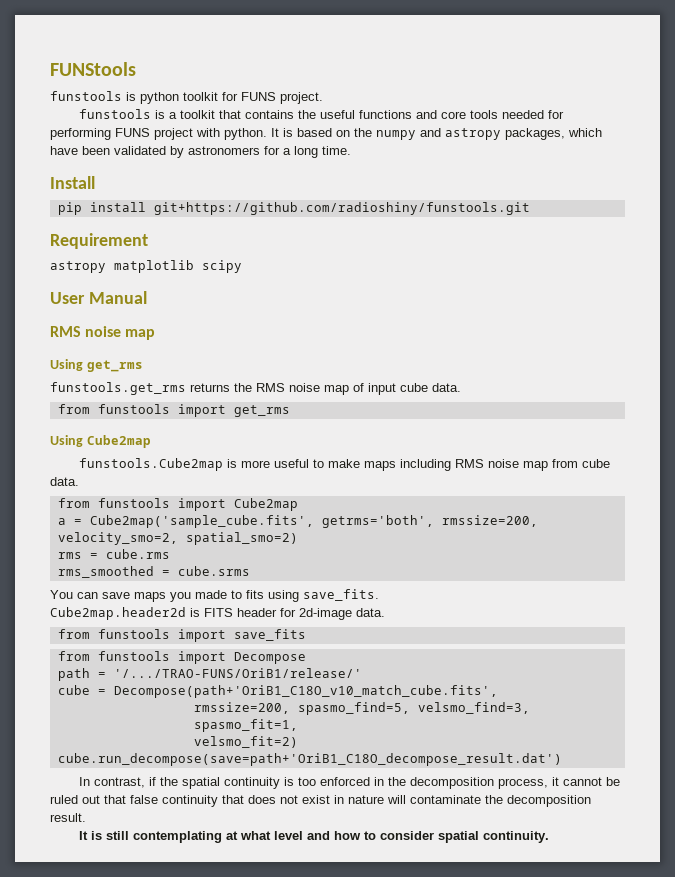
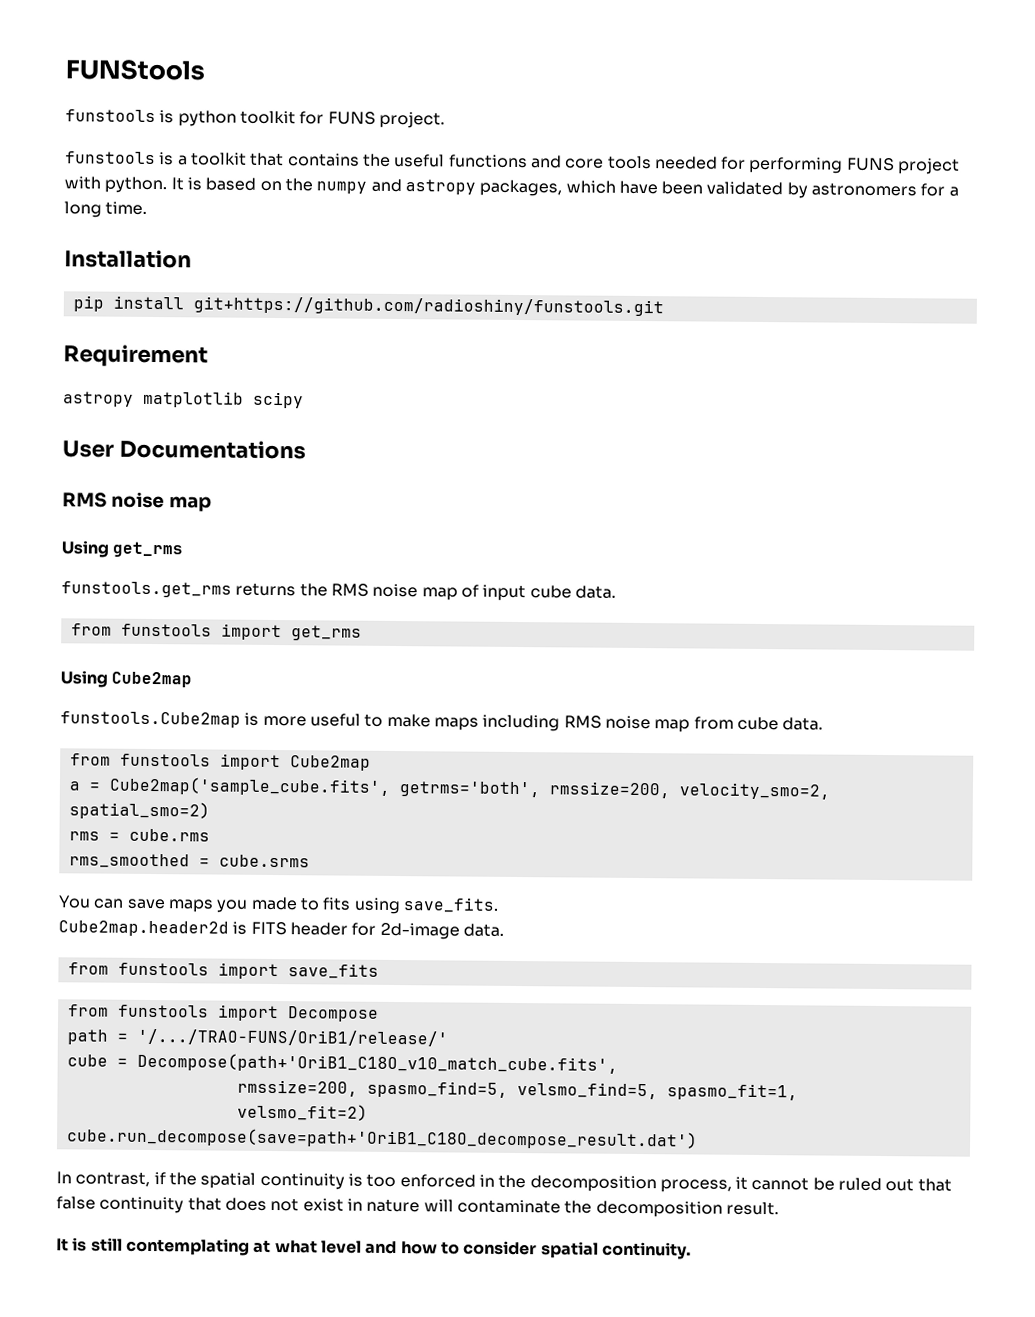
[50,176,95,189] Install -> [64,249,192,269] Installation
[88,291,147,304] Manual -> [118,439,306,460] Documentations
[417,702,530,714] velsmo_find=3, -> [516,1082,658,1100] velsmo_find=5,

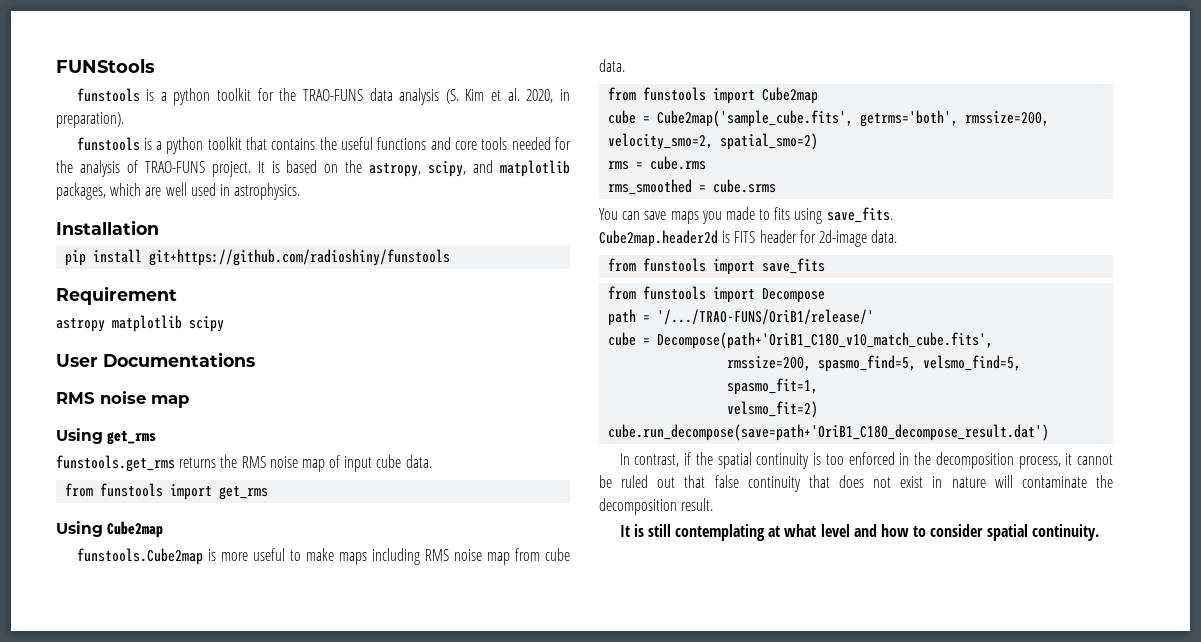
(175, 117) none -> [160,92,167,101] a
[327,111,445,129] [65,151,188,166] FUNS project. // funstools is a -> [279,88,570,105] [56,112,124,128] [76,137,204,154] the TRAO-FUNS data analysis (S. Kim et al. 2020, in preparation). // funstools is a python
[748,156,961,175] [64,176,168,194] performing FUNS project with python. -> [56,160,251,177] the analysis of TRAO-FUNS project.
[316,178,959,199] [64,201,148,218] numpy and astropy packages, which have been validated by astronomers for a long time. -> [369,160,570,177] [56,183,301,200] astropy, scipy, and matplotlib packages, which are well used in astrophysics.
[192,296,664,317] git+https://github.com/radioshiny/funstools.git -> [149,249,451,266] git+https://github.com/radioshiny/funstools
[68,781,80,791] a -> [608,110,637,124] cube

